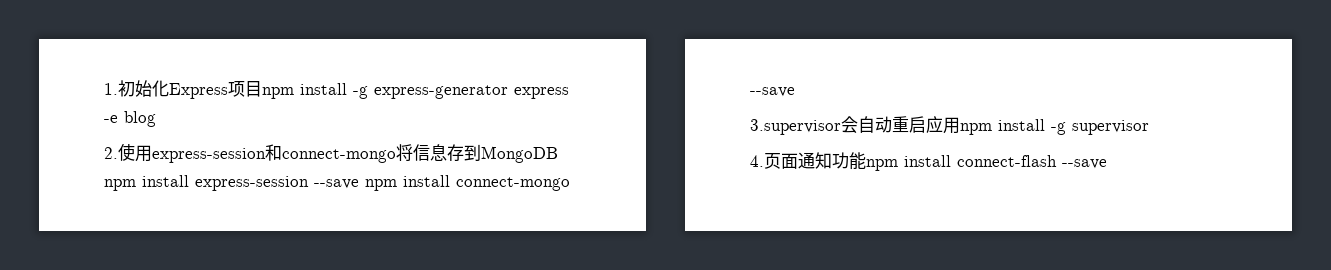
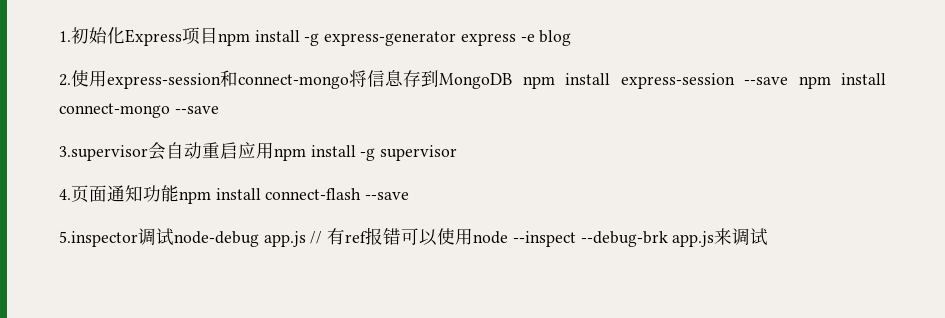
(1107, 164) none -> [59,227,769,247] // 5.inspector调试node-debug app.js // 有ref报错可以使用node --inspect --debug-brk app.js来调试

